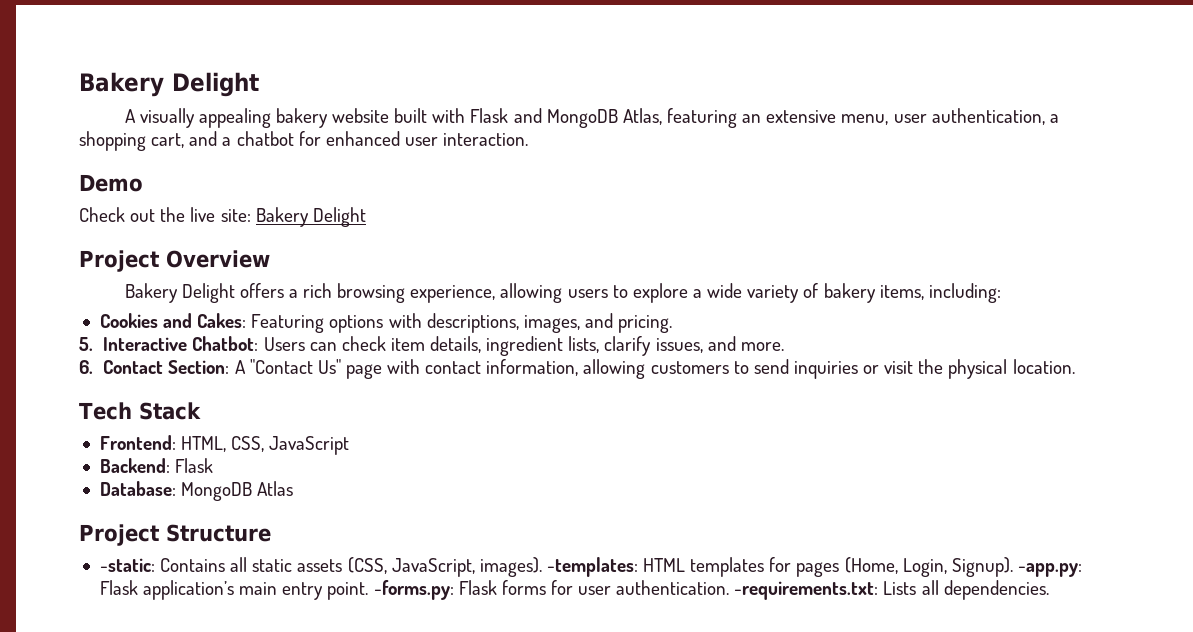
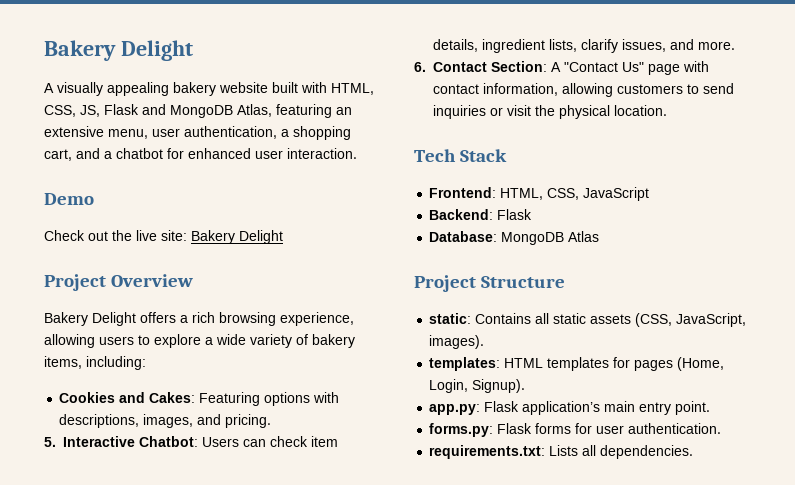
(466, 115) none -> [331,83,374,95] [44,105,100,117] HTML, CSS, JS,
[99,558,155,572] -static: -> [429,313,472,324] static:
[546,557,638,577] -templates: -> [429,357,501,371] // templates:
[1017,563,1082,577] -app.py: -> [429,404,481,415] // app.py:
[373,580,454,600] -forms.py: -> [429,423,494,437] // forms.py:
[734,581,879,600] -requirements.txt: -> [429,445,546,459] // requirements.txt:

